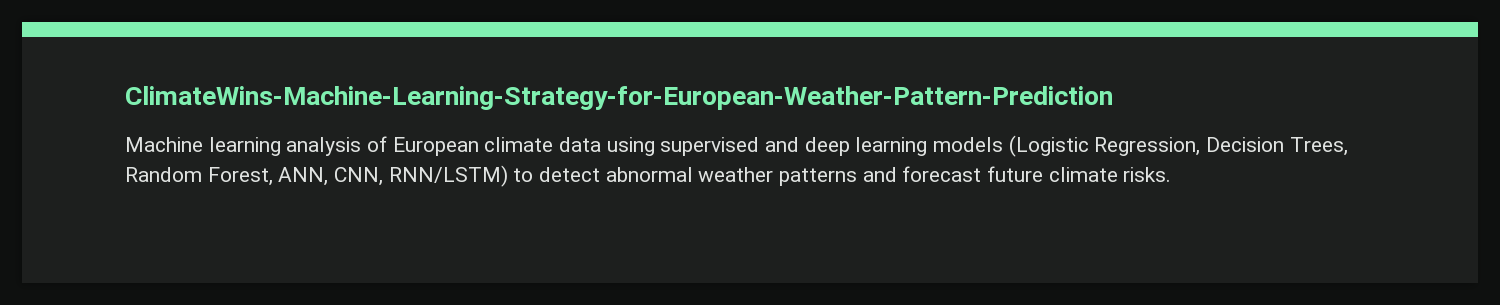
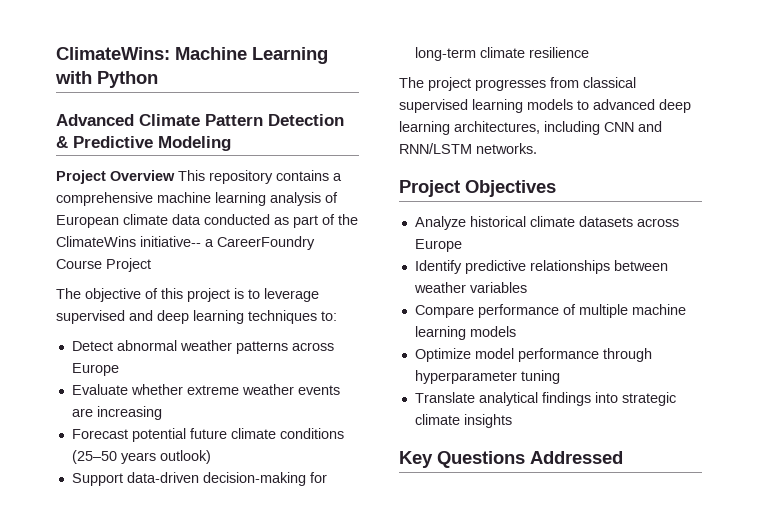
[125,86,1113,110] [125,137,203,152] ClimateWins-Machine-Learning-Strategy-for-European-Weather-Pattern-Prediction // Machine -> [56,47,328,64] [55,71,158,88] [56,114,344,126] [56,136,231,151] [56,170,342,184] [56,192,211,206] ClimateWins: Machine Learning with Python // Advanced Climate Pattern Detection & Predictive Modeling // Project Overview This repository contains a comprehensive machine
[606,135,1348,157] [125,165,1172,187] using supervised and deep learning models (Logistic Regression, Decision Trees, Random Forest, ANN, CNN, RNN/LSTM) to detect abnormal weather patterns and forecast future climate risks. -> [204,214,358,228] [56,236,315,250] [56,258,151,272] [56,288,319,302] [56,310,337,324] [71,340,334,354] [71,363,119,376] [71,384,340,395] [71,406,162,420] [71,428,344,442] [71,450,211,464] [71,472,327,486] [414,47,589,61] [399,77,636,91] [399,99,691,113] [399,121,662,135] [399,143,537,154] [399,180,556,197] [414,216,679,230] [414,239,462,252] [414,260,668,274] [413,282,527,293] [414,304,686,318] [414,326,516,340] [414,348,652,362] [414,370,560,384] [414,392,676,406] [414,414,512,428] [399,451,623,468] conducted as part of the ClimateWins initiative-- a CareerFoundry Course Project // The objective of this project is to leverage supervised and deep learning techniques to: // Detect abnormal weather patterns across Europe // Evaluate whether extreme weather events are increasing // Forecast potential future climate conditions (25–50 years outlook) // Support data-driven decision-making for long-term climate resilience // The project progresses from classical supervised learning models to advanced deep learning architectures, including CNN and RNN/LSTM networks. // Project Objectives // Analyze historical climate datasets across Europe // Identify predictive relationships between weather variables // Compare performance of multiple machine learning models // Optimize model performance through hyperparameter tuning // Translate analytical findings into strategic climate insights // Key Questions Addressed

